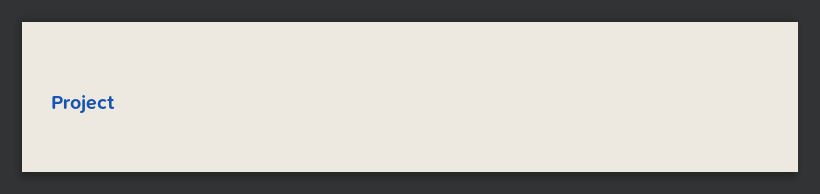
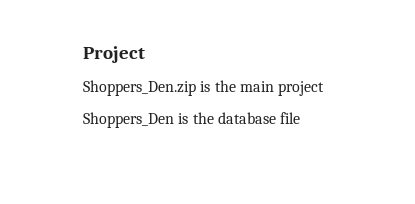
(115, 104) none -> [83,80,325,96] [83,112,301,128] // Shoppers_Den.zip is the main project // Shoppers_Den is the database file

